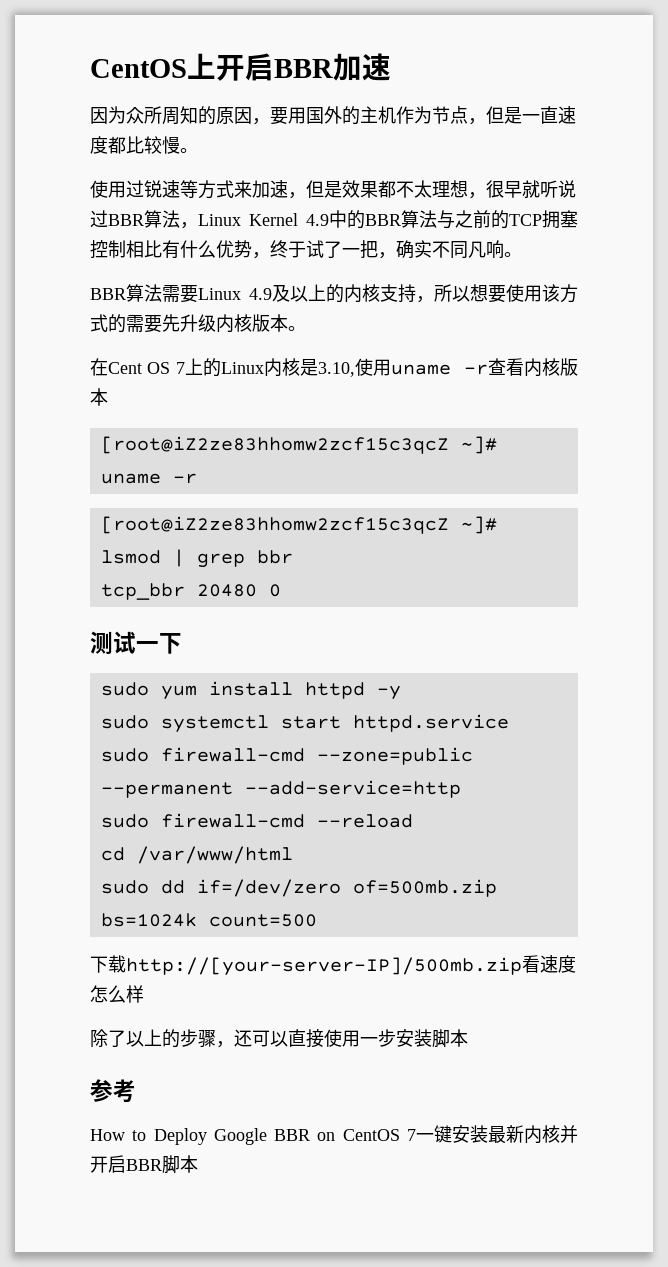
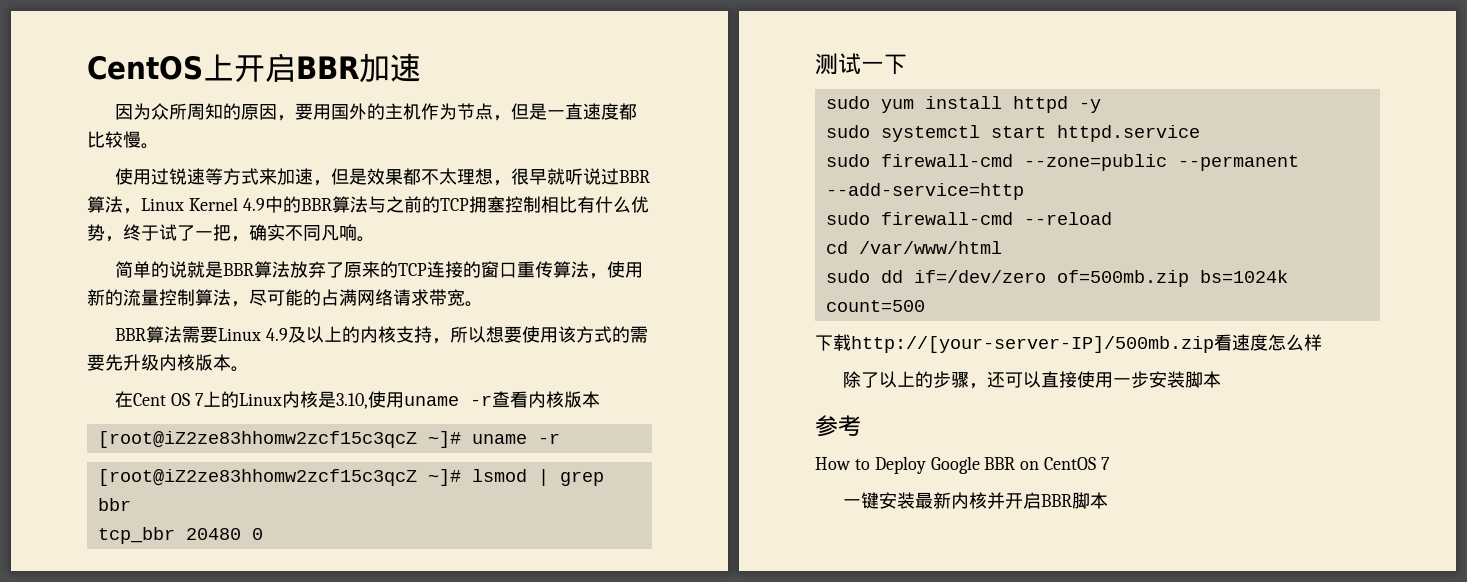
(522, 254) none -> [115,261,644,279] [87,289,483,307] // 简单的说就是BBR算法放弃了原来的TCP连接的窗口重传算法，使用新的流量控制算法，尽可能的占满网络请求带宽。
(416, 1135) none -> (1111, 463) //

